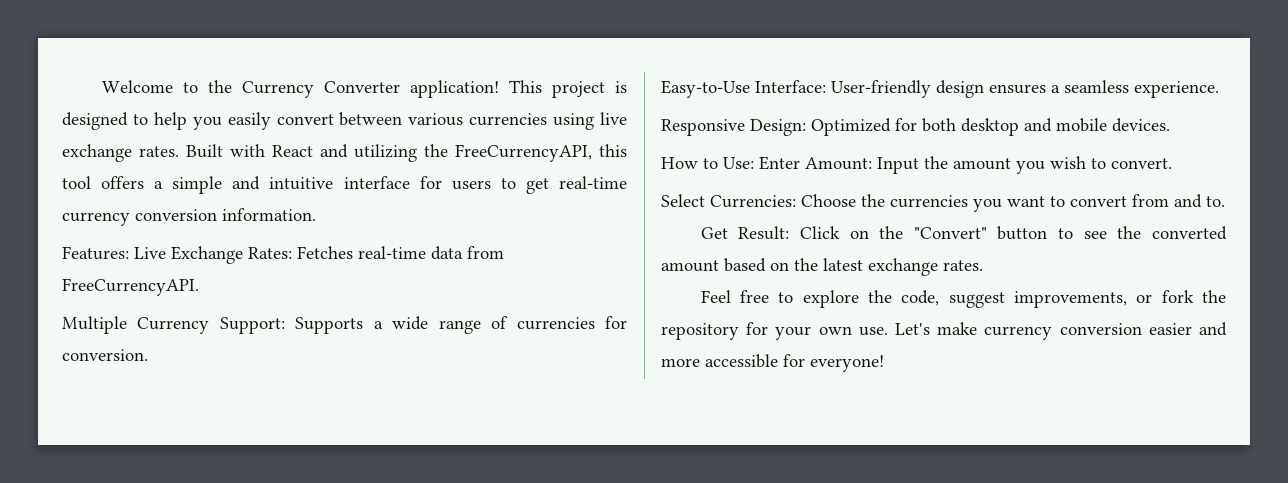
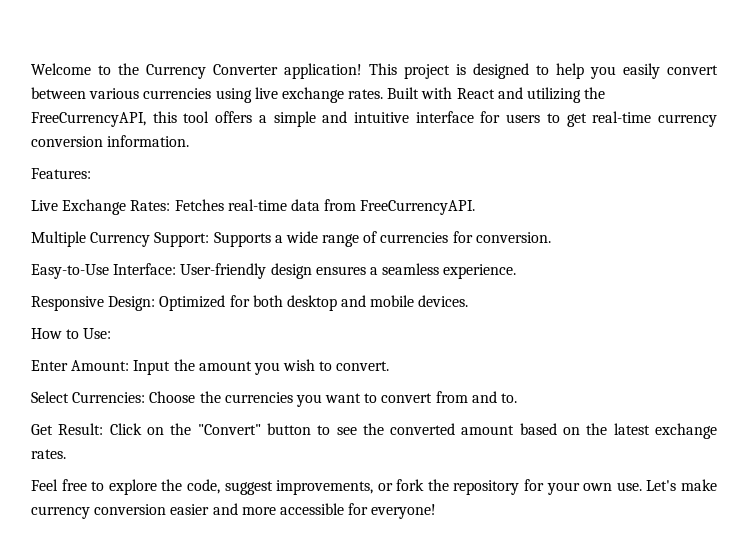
(129, 253) none -> (91, 173) //
(754, 163) none -> (112, 333) //

